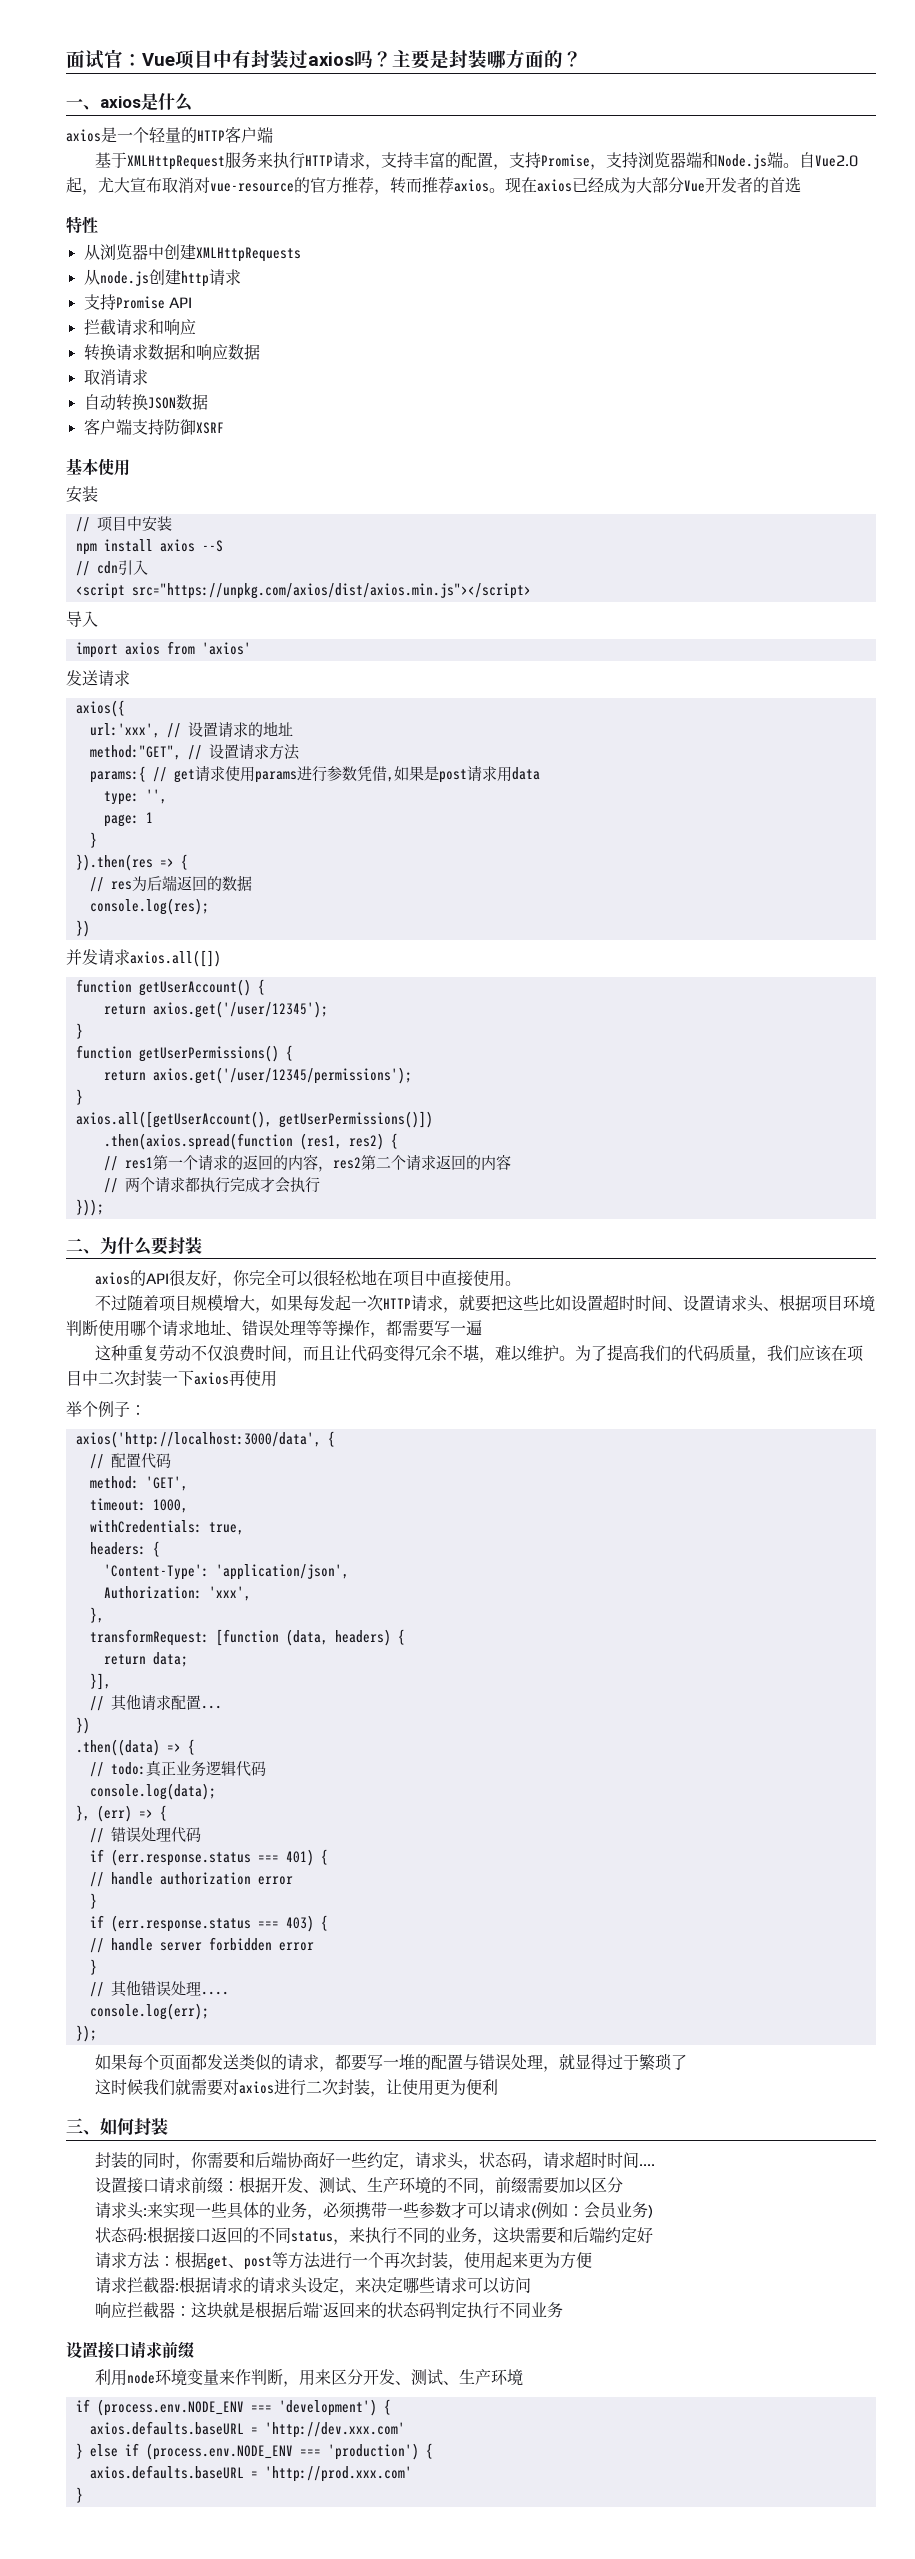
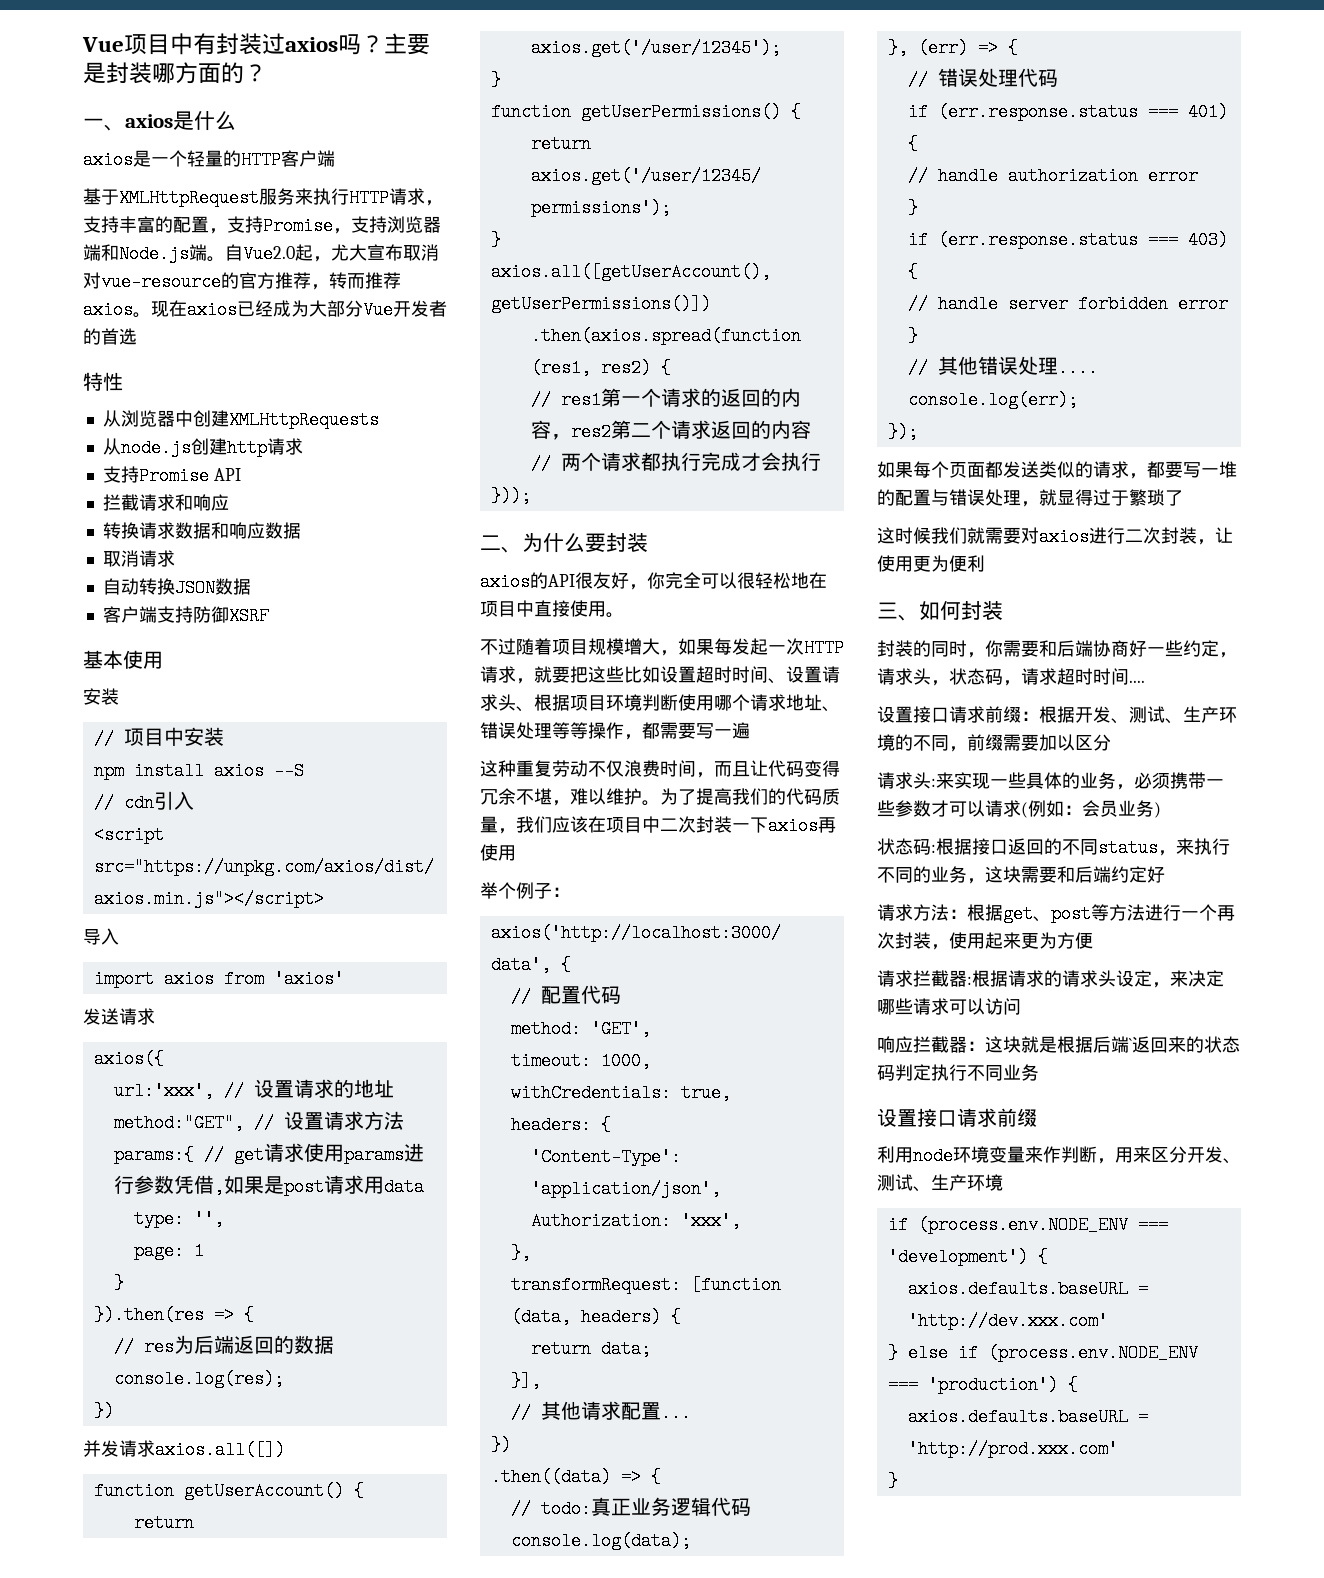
[66,49,142,69] 面试官： -> (82, 44) none

